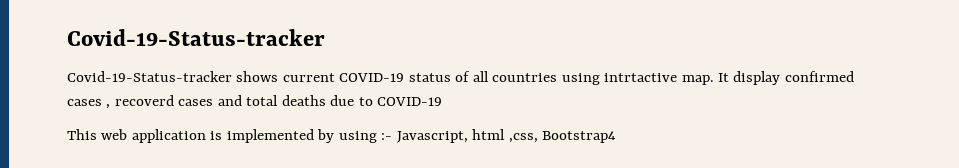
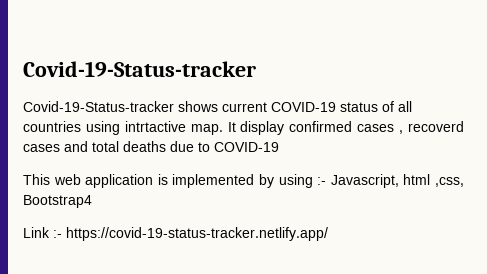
(617, 137) none -> [23,227,328,241] // Link :- https://covid-19-status-tracker.netlify.app/

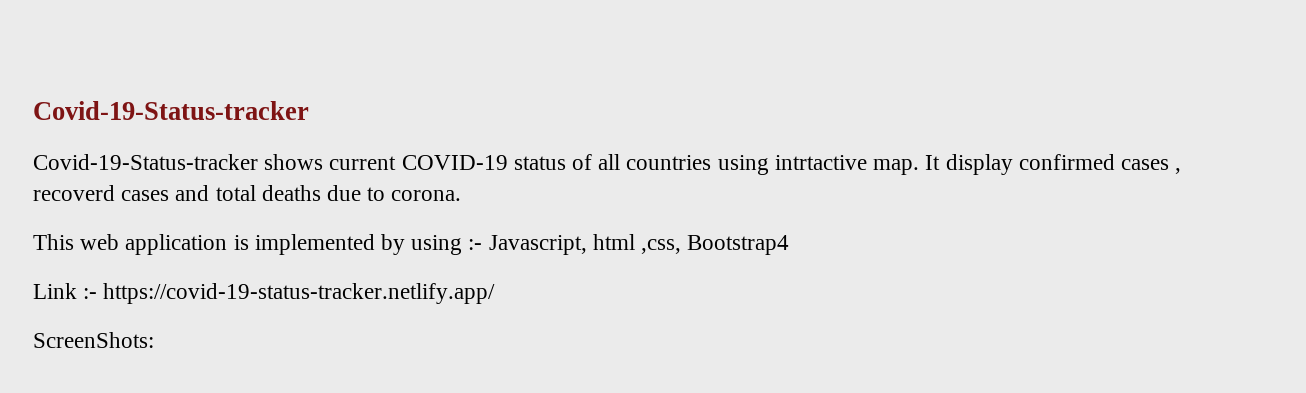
[214,142,279,152] COVID-19 -> [391,190,462,201] corona.
(328, 234) none -> [33,332,154,348] // ScreenShots:

